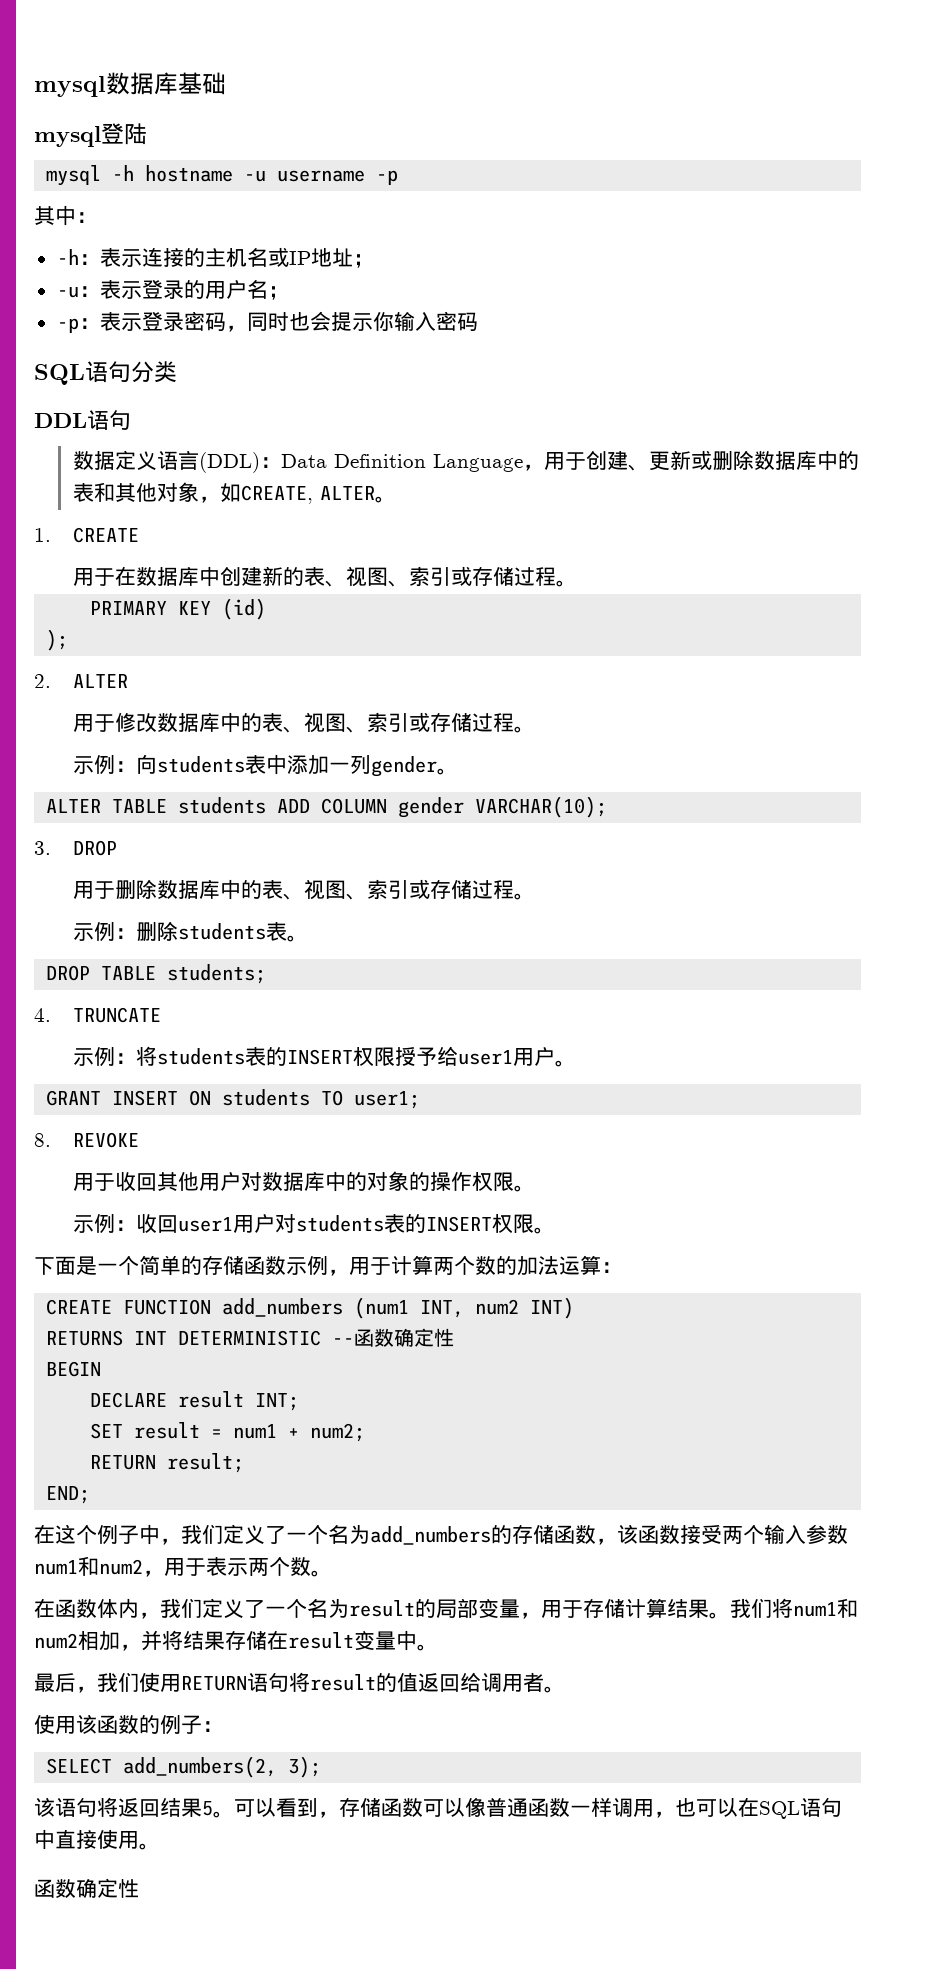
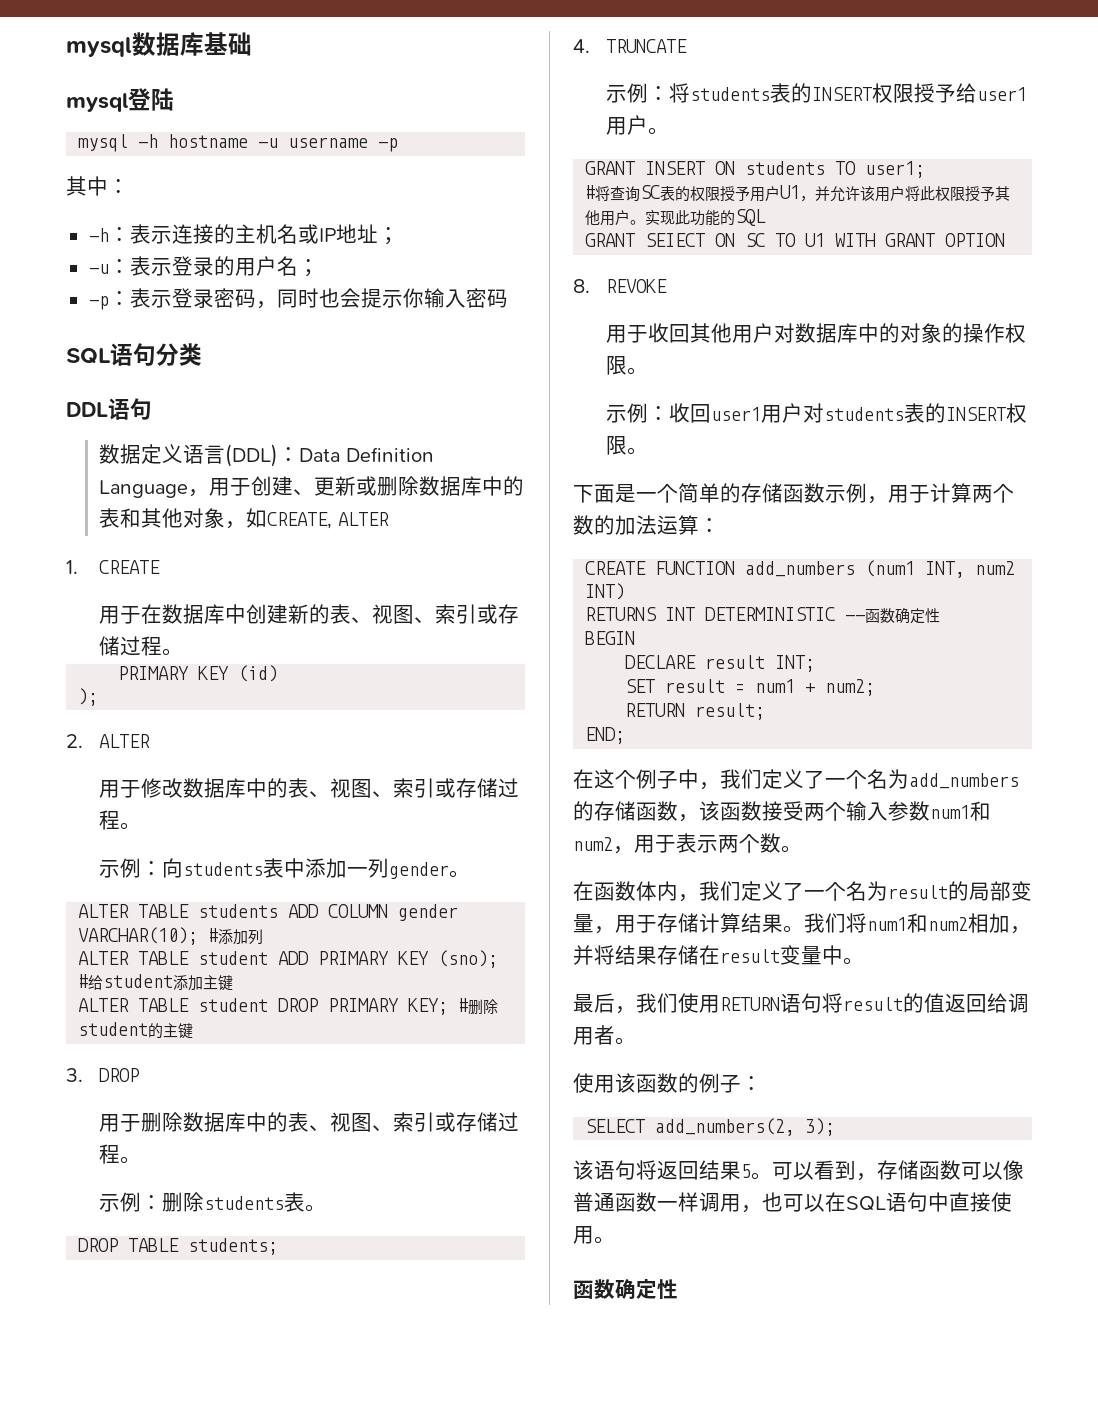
[374,496,396,503] 。 -> (389, 519) none
(608, 807) none -> [208,928,264,945] [78,950,499,968] [78,974,234,991] [78,998,499,1015] [78,1022,194,1039] #添加列 // ALTER TABLE student ADD PRIMARY KEY (sno); #给student添加主键 // ALTER TABLE student DROP PRIMARY KEY; #删除student的主键
(421, 1100) none -> [585,185,1011,202] [585,209,767,226] [585,233,1006,247] // #将查询SC表的权限授予用户U1，并允许该用户将此权限授予其他用户。实现此功能的SQL // GRANT SEIECT ON SC TO U1 WITH GRANT OPTION

